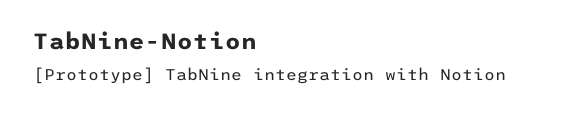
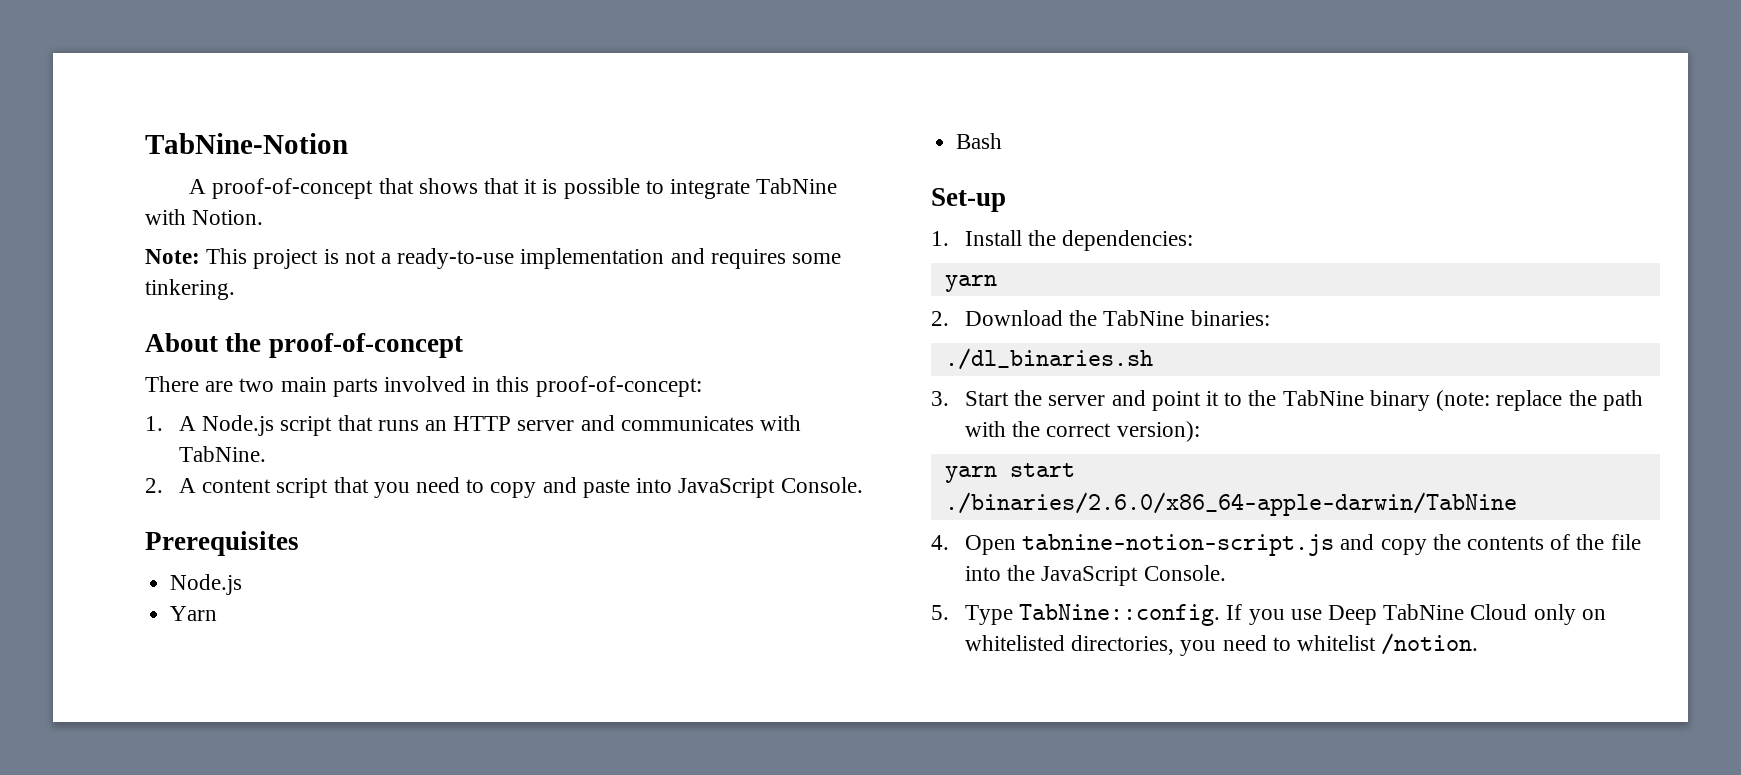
[33,67,506,84] [Prototype] TabNine integration with Notion -> [189,178,838,199] [145,209,264,225] [145,248,842,269] [145,279,235,300] [145,333,463,358] [145,376,702,397] [145,415,802,436] [179,446,267,462] [145,477,863,498] [145,531,299,556] [170,574,243,595] [170,606,218,621] [956,133,1003,149] [931,188,1006,212] [931,230,1194,251] [944,275,997,292] [931,310,1270,326] [944,348,1153,370] [931,390,1643,411] [965,421,1200,442] [944,463,1075,483] [944,492,1517,516] [931,534,1641,556] [965,565,1226,586] [931,604,1606,626] [965,633,1479,656] A proof-of-concept that shows that it is possible to integrate TabNine with Notion. // Note: This project is not a ready-to-use implementation and requires some tinkering. // About the proof-of-concept // There are two main parts involved in this proof-of-concept: // 1. A Node.js script that runs an HTTP server and communicates with TabNine. // 2. A content script that you need to copy and paste into JavaScript Console. // Prerequisites // Node.js // Yarn // Bash // Set-up // 1. Install the dependencies: // yarn // 2. Download the TabNine binaries: // ./dl_binaries.sh // 3. Start the server and point it to the TabNine binary (note: replace the path with the correct version): // yarn start ./binaries/2.6.0/x86_64-apple-darwin/TabNine // 4. Open tabnine-notion-script.js and copy the contents of the file into the JavaScript Console. // 5. Type TabNine::config. If you use Deep TabNine Cloud only on whitelisted directories, you need to whitelist /notion.

